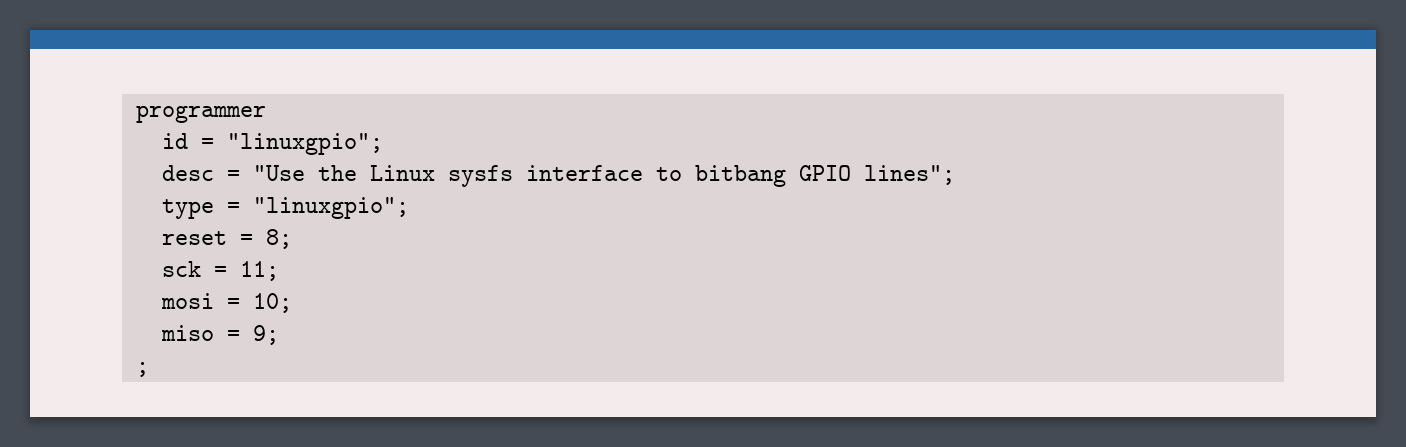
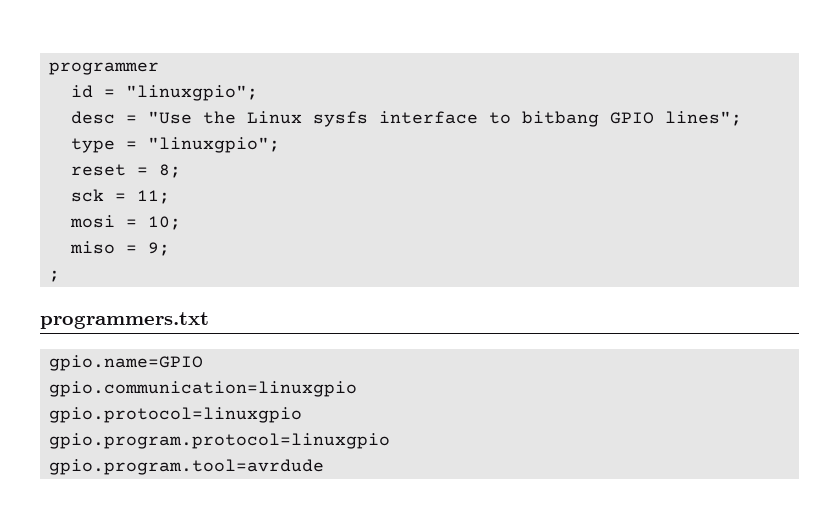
(149, 369) none -> [40,312,209,329] [48,355,203,371] [48,381,357,397] [48,407,302,423] [48,433,390,449] [48,459,324,475] // programmers.txt // gpio.name=GPIO // gpio.communication=linuxgpio // gpio.protocol=linuxgpio // gpio.program.protocol=linuxgpio // gpio.program.tool=avrdude

